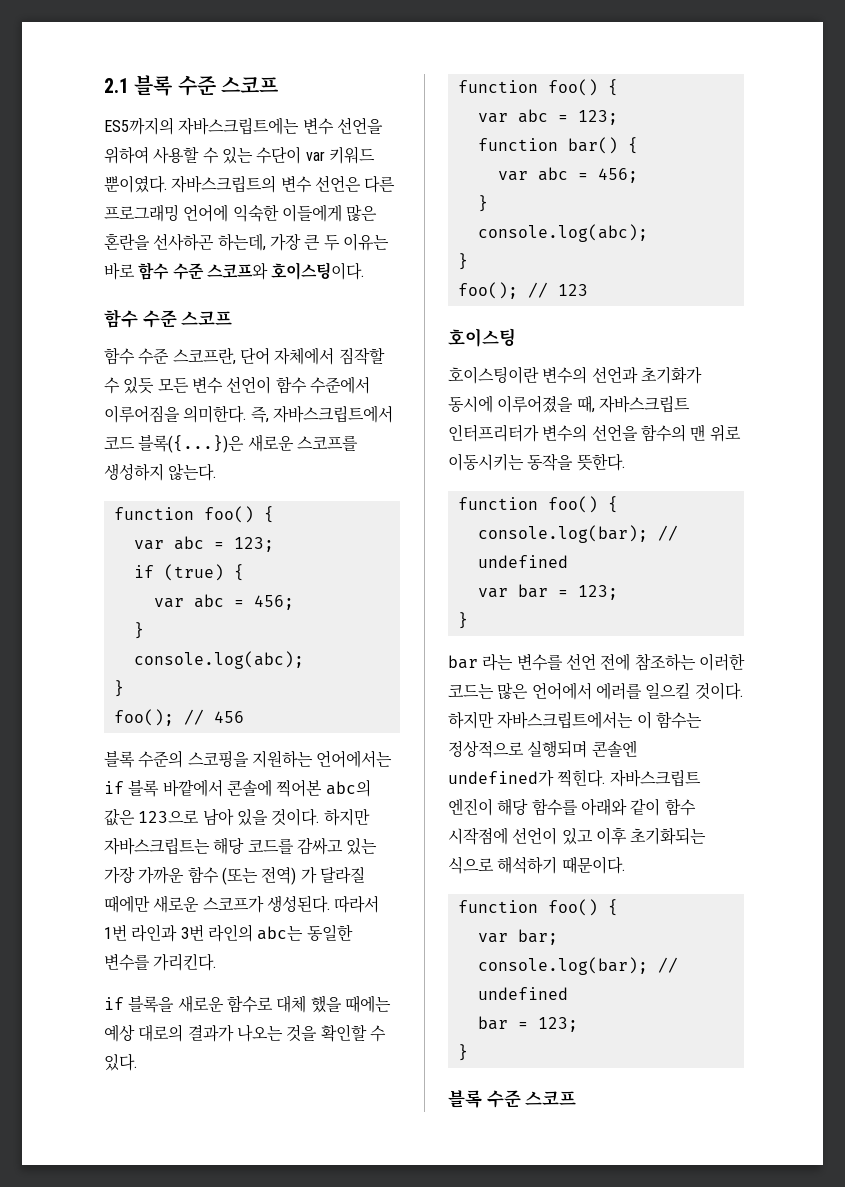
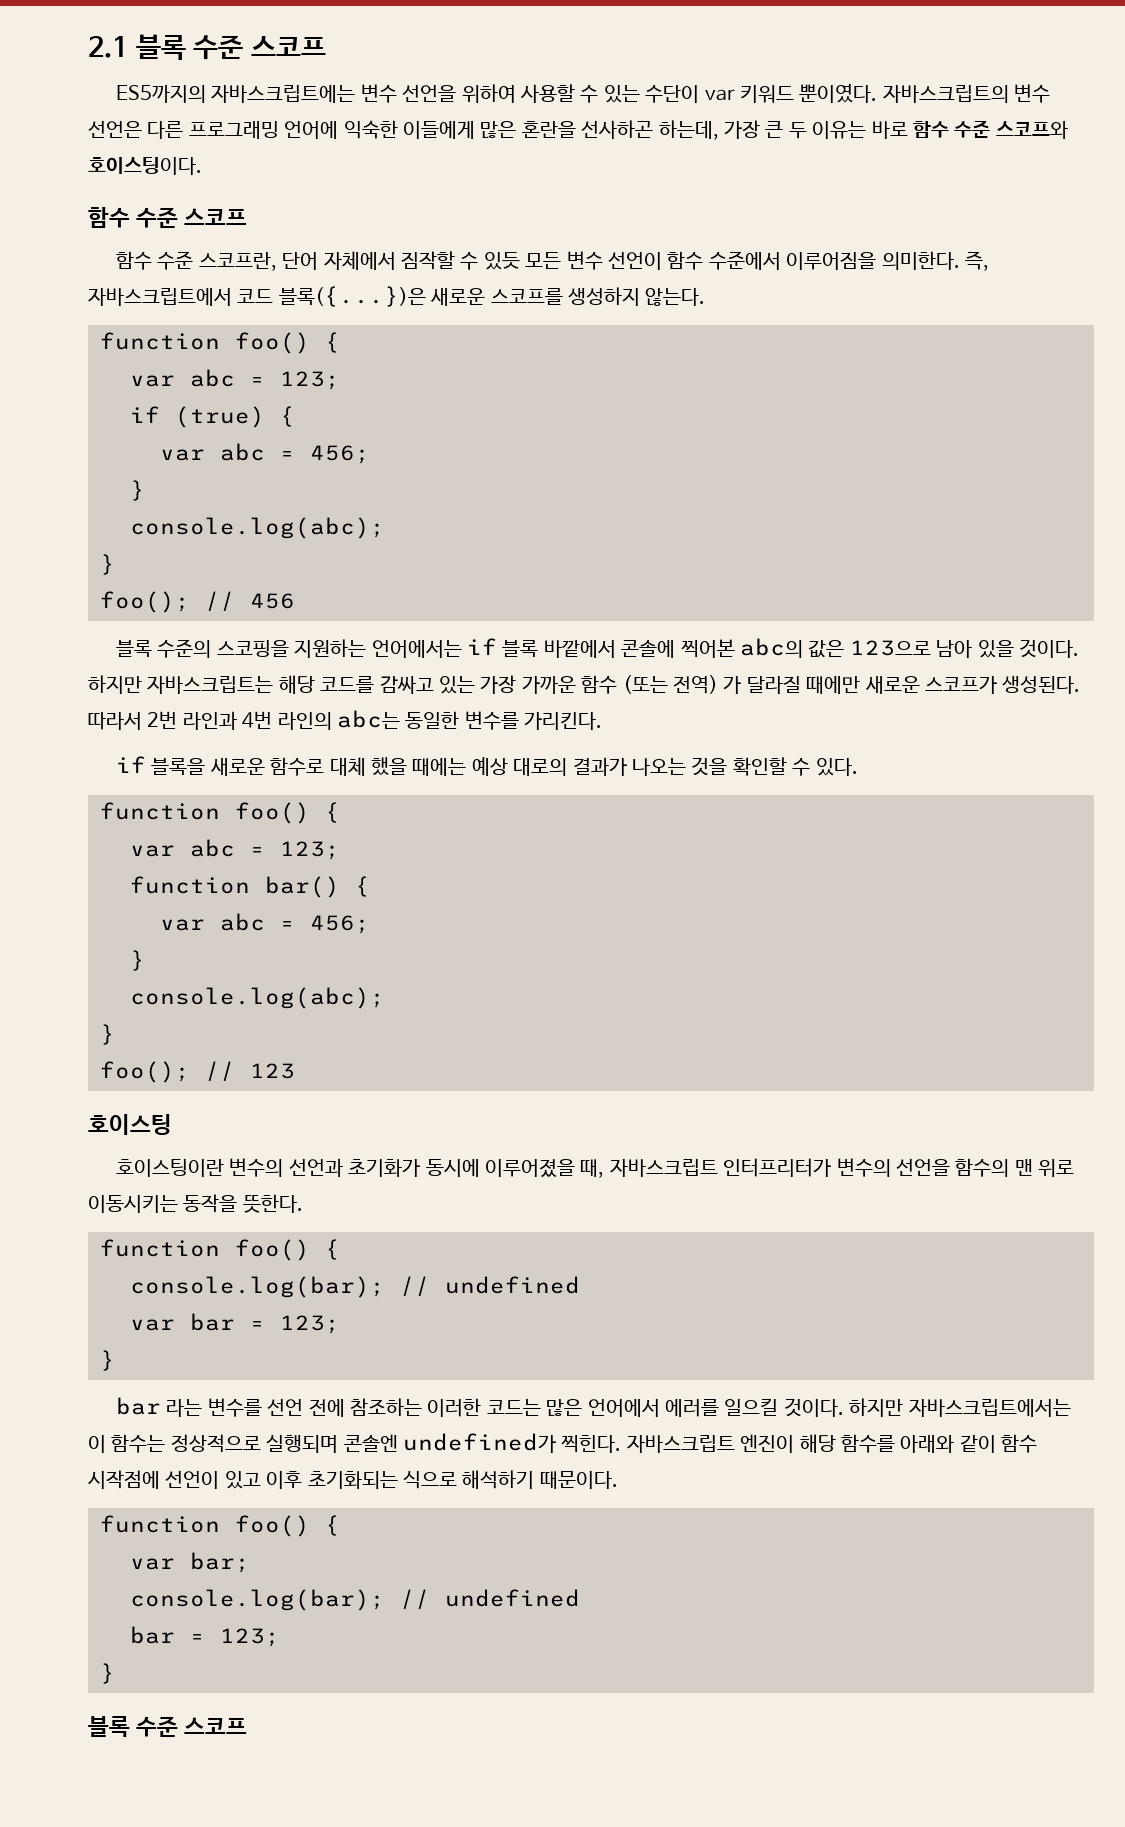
[104,924,204,942] 1번 라인과 3번 -> [147,711,273,730] 2번 라인과 4번

